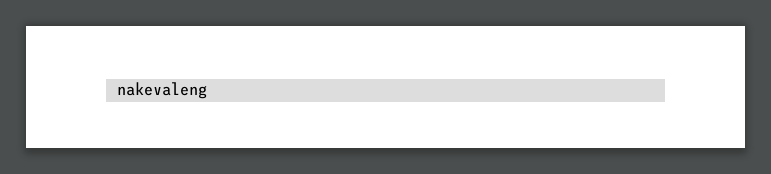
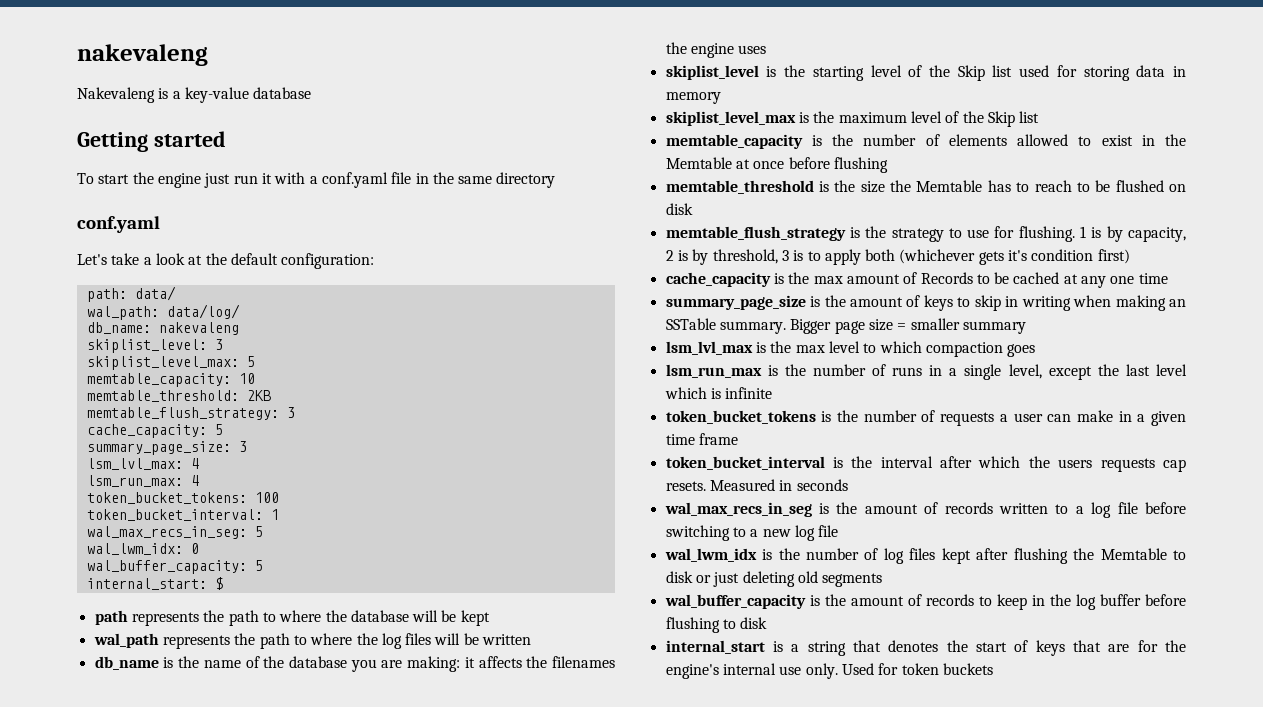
[116,82,207,99] nakevaleng -> [77,44,208,66] [77,87,312,103] [77,131,226,152] [77,172,556,188] [77,216,160,233] [77,253,375,269] [86,286,176,302] [86,304,240,320] [86,322,239,335] [86,339,223,353] [86,356,255,370] [86,373,255,387] [86,390,271,402] [86,407,295,420] [86,424,223,438] [86,441,247,455] [86,458,199,470] [86,475,199,487] [86,492,279,504] [86,509,279,521] [86,526,263,539] [86,543,199,555] [86,560,263,574] [86,577,223,590] [94,610,490,626] [93,633,532,649] [94,656,615,672] [665,42,767,58] [665,65,1186,81] [665,92,721,104] [665,111,1040,127] [665,134,1186,149] [665,157,888,173] [665,180,1186,194] [665,203,693,215] [665,226,1186,242] [665,249,1130,265] [665,272,1168,288] [665,295,1186,311] [665,318,1026,334] [665,341,1036,357] [665,364,1187,380] [664,387,773,399] [665,410,1186,426] [665,433,738,445] [665,456,1186,472] [665,479,848,491] [664,502,1186,518] [665,525,839,541] [664,548,1186,564] [665,571,883,587] [664,594,1186,610] [665,617,768,633] [665,640,1186,656] [665,663,993,679] nakevaleng // Nakevaleng is a key-value database // Getting started // To start the engine just run it with a conf.yaml file in the same directory // conf.yaml // Let's take a look at the default configuration: // path: data/ // wal_path: data/log/ // db_name: nakevaleng // skiplist_level: 3 // skiplist_level_max: 5 // memtable_capacity: 10 // memtable_threshold: 2KB // memtable_flush_strategy: 3 // cache_capacity: 5 // summary_page_size: 3 // lsm_lvl_max: 4 // lsm_run_max: 4 // token_bucket_tokens: 100 // token_bucket_interval: 1 // wal_max_recs_in_seg: 5 // wal_lwm_idx: 0 // wal_buffer_capacity: 5 // internal_start: $ // path represents the path to where the database will be kept // wal_path represents the path to where the log files will be written // db_name is the name of the database you are making: it affects the filenames the engine uses // skiplist_level is the starting level of the Skip list used for storing data in memory // skiplist_level_max is the maximum level of the Skip list // memtable_capacity is the number of elements allowed to exist in the Memtable at once before flushing // memtable_threshold is the size the Memtable has to reach to be flushed on disk // memtable_flush_strategy is the strategy to use for flushing. 1 is by capacity, 2 is by threshold, 3 is to apply both (whichever gets it's condition first) // cache_capacity is the max amount of Records to be cached at any one time // summary_page_size is the amount of keys to skip in writing when making an SSTable summary. Bigger page size = smaller summary // lsm_lvl_max is the max level to which compaction goes // lsm_run_max is the number of runs in a single level, except the last level which is infinite // token_bucket_tokens is the number of requests a user can make in a given time frame // token_bucket_interval is the interval after which the users requests cap resets. Measured in seconds // wal_max_recs_in_seg is the amount of records written to a log file before switching to a new log file // wal_lwm_idx is the number of log files kept after flushing the Memtable to disk or just deleting old segments // wal_buffer_capacity is the amount of records to keep in the log buffer before flushing to disk // internal_start is a string that denotes the start of keys that are for the engine's internal use only. Used for token buckets

